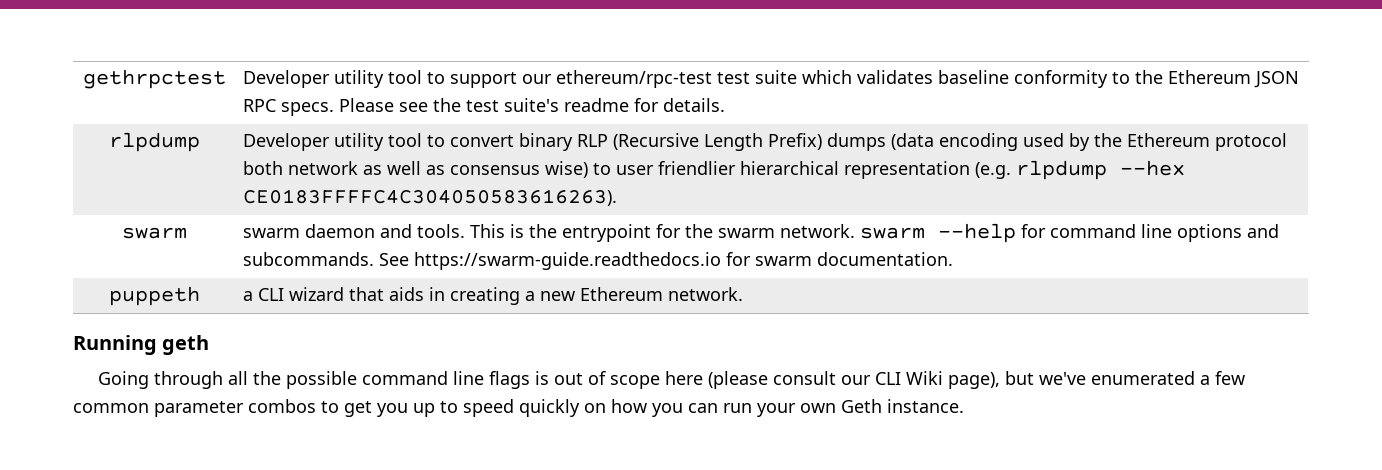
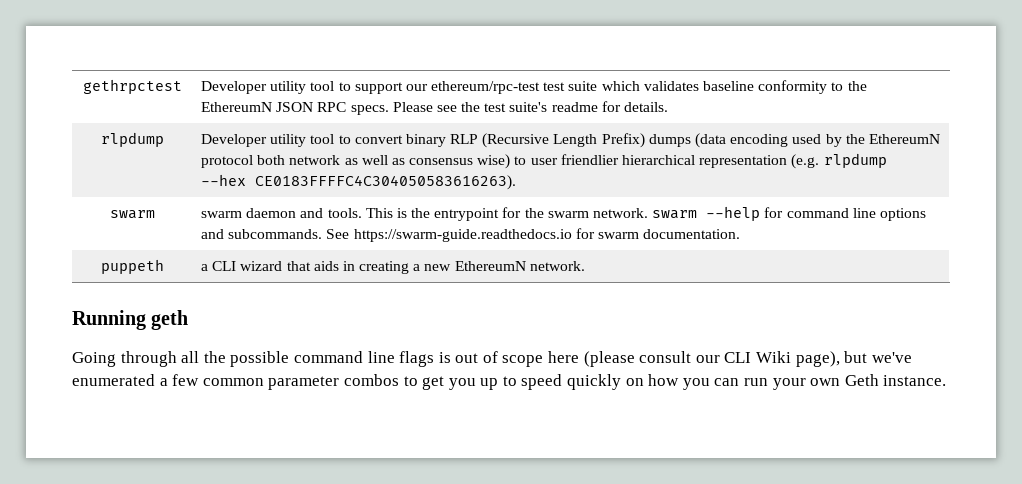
[1167,70,1251,84] Ethereum -> [200,102,272,112] EthereumN
[1126,133,1210,147] Ethereum -> [868,134,940,144] EthereumN
[579,287,663,301] Ethereum -> [454,261,526,271] EthereumN

